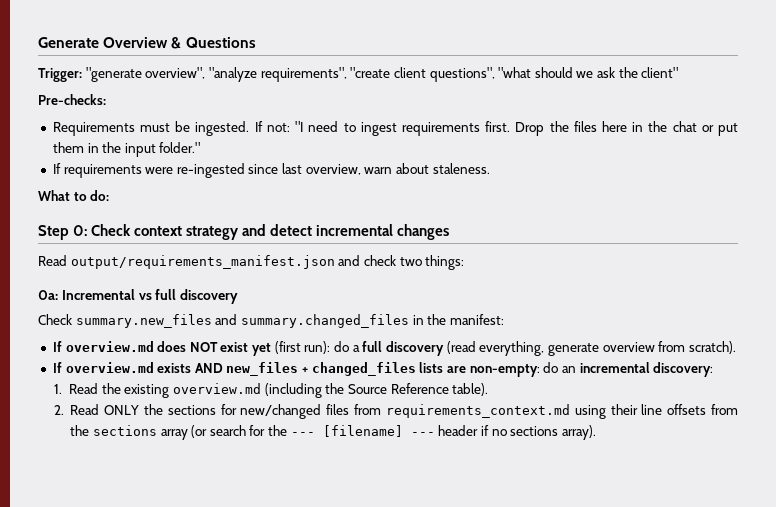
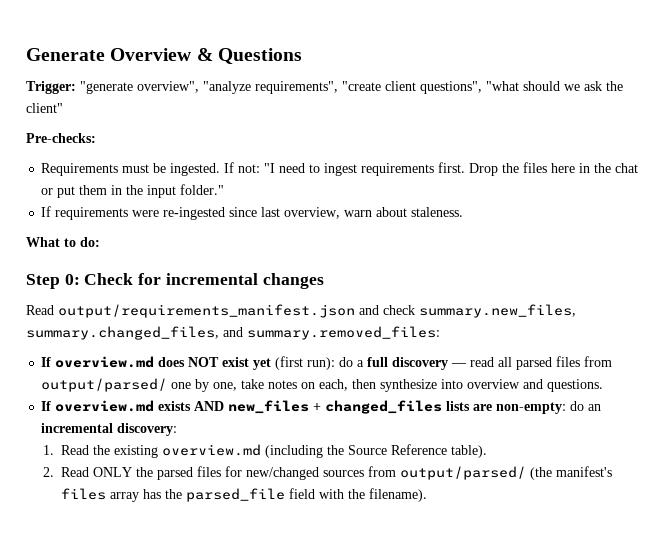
[134,224,313,240] context strategy and detect -> [138,273,162,285] for
[399,255,465,270] [38,289,239,304] [38,314,504,328] two things: // 0a: Incremental vs full discovery // Check summary.new_files and summary.changed_files in the manifest: -> [419,304,576,318] [26,326,440,340] summary.new_files, summary.changed_files, and summary.removed_files:
[446,341,736,356] (read everything, generate overview from scratch). -> [451,356,613,370] [41,378,604,392] — read all parsed files from output/parsed/ one by one, take notes on each, then synthesize into overview and questions.
[167,404,738,419] [70,425,597,440] sections for new/changed files from requirements_context.md using their line offsets from the sections array (or search for the --- [filename] --- header if no sections array). -> [156,466,612,480] [60,488,427,502] parsed files for new/changed sources from output/parsed/ (the manifest's files array has the parsed_file field with the filename).

